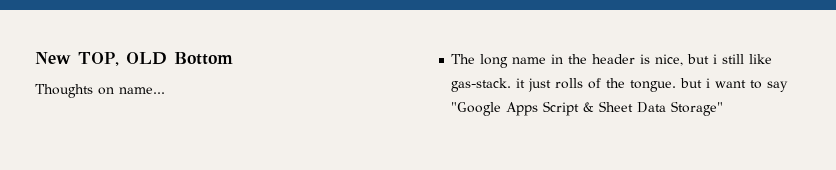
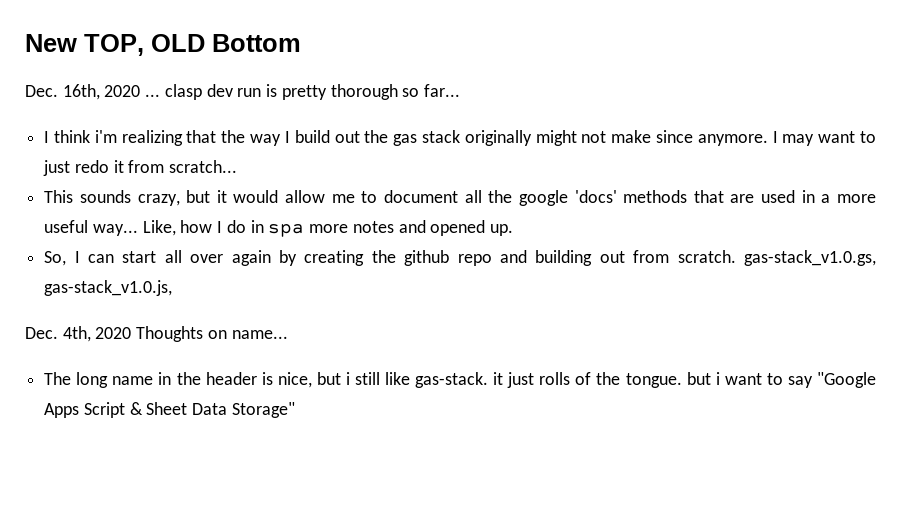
(233, 58) none -> [25,84,460,100] [44,130,876,146] [43,160,238,176] [44,190,877,206] [44,220,513,237] [44,250,876,266] [44,280,173,296] [25,326,132,342] Dec. 16th, 2020 ... clasp dev run is pretty thorough so far... // I think i'm realizing that the way I build out the gas stack originally might not make since anymore. I may want to just redo it from scratch... // This sounds crazy, but it would allow me to document all the google 'docs' methods that are used in a more useful way... Like, how I do in spa more notes and opened up. // So, I can start all over again by creating the github repo and building out from scratch. gas-stack_v1.0.gs, gas-stack_v1.0.js, // Dec. 4th, 2020

